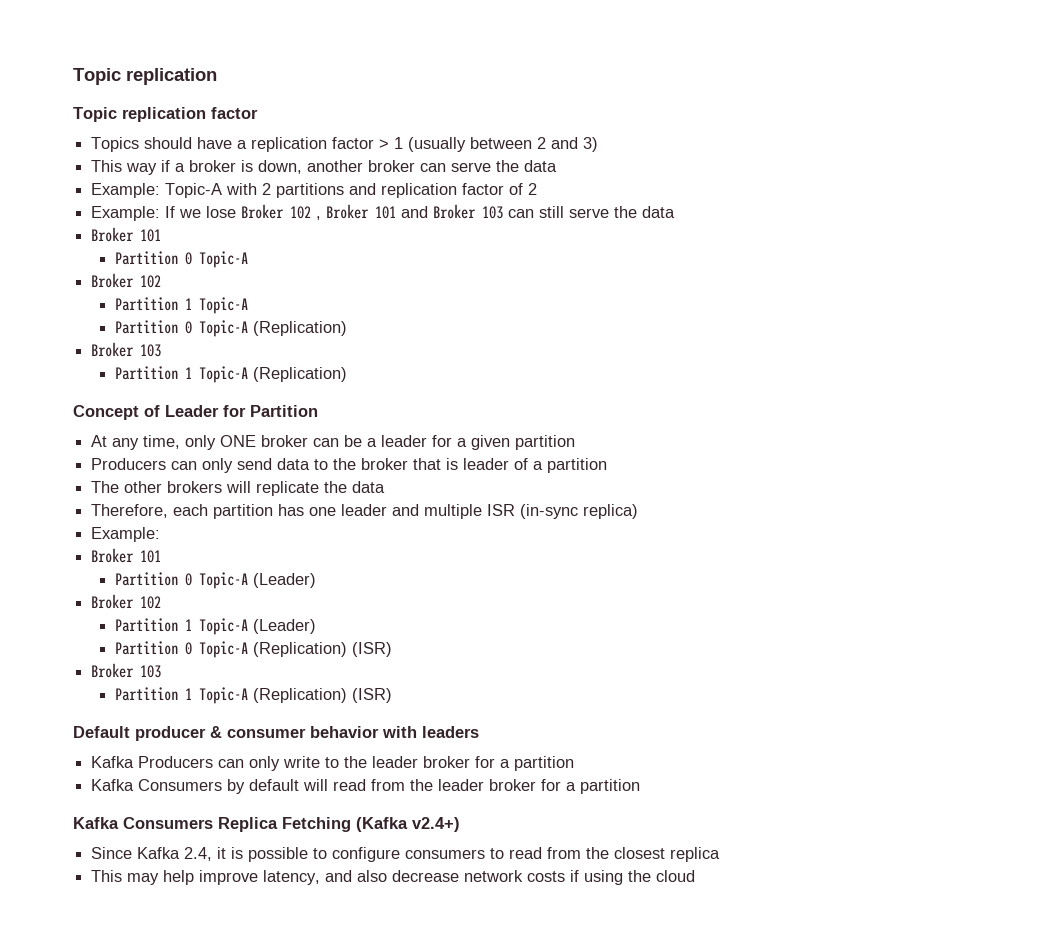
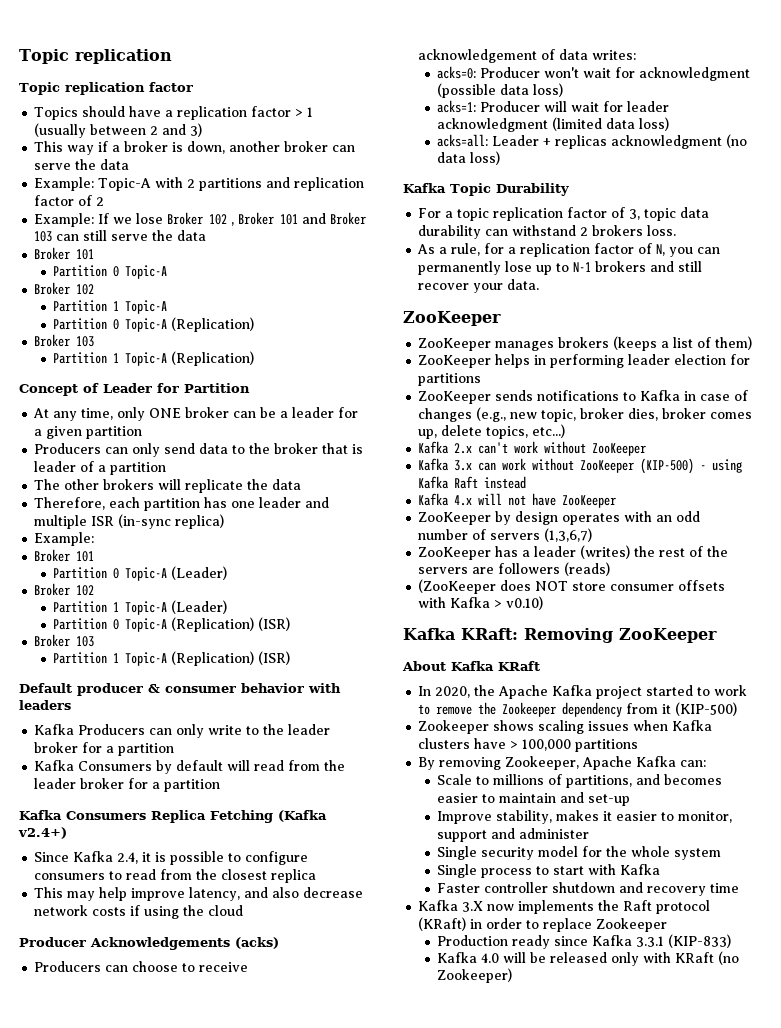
(696, 876) none -> [19,937,279,950] [34,961,249,972] [418,49,637,63] [437,66,751,81] [437,83,564,98] [437,100,670,113] [437,117,670,132] [437,134,748,149] [437,151,501,165] [403,183,569,196] [418,207,710,221] [418,225,677,239] [417,243,721,257] [418,261,703,275] [418,279,540,293] [403,311,501,326] [418,336,753,351] [418,354,751,368] [418,373,482,386] [418,390,749,404] [418,407,753,422] [418,424,566,439] [418,441,647,456] [418,458,743,474] [418,476,527,489] [418,493,617,508] [418,511,701,525] [418,528,593,542] [418,545,729,560] [418,562,611,576] [418,579,726,594] [418,596,544,610] [403,628,717,643] [402,661,540,671] [418,685,748,699] [418,702,738,717] [418,720,713,734] [418,738,639,752] [418,756,707,770] [437,774,723,788] [437,792,631,806] [437,810,733,824] [437,828,590,842] [437,846,722,860] [437,864,661,878] [437,882,740,896] [418,900,711,914] [418,917,668,932] [437,934,732,949] [437,951,740,966] [437,968,513,983] // Producer Acknowledgements (acks) // Producers can choose to receive acknowledgement of data writes: // acks=0: Producer won't wait for acknowledgment (possible data loss) // acks=1: Producer will wait for leader acknowledgment (limited data loss) // acks=all: Leader + replicas acknowledgment (no data loss) // Kafka Topic Durability // For a topic replication factor of 3, topic data durability can withstand 2 brokers loss. // As a rule, for a replication factor of N, you can permanently lose up to N-1 brokers and still recover your data. // ZooKeeper // ZooKeeper manages brokers (keeps a list of them) // ZooKeeper helps in performing leader election for partitions // ZooKeeper sends notifications to Kafka in case of changes (e.g., new topic, broker dies, broker comes up, delete topics, etc...) // Kafka 2.x can't work without ZooKeeper // Kafka 3.x can work without ZooKeeper (KIP-500) - using Kafka Raft instead // Kafka 4.x will not have ZooKeeper // ZooKeeper by design operates with an odd number of servers (1,3,6,7) // ZooKeeper has a leader (writes) the rest of the servers are followers (reads) // (ZooKeeper does NOT store consumer offsets with Kafka > v0.10) // Kafka KRaft: Removing ZooKeeper // About Kafka KRaft // In 2020, the Apache Kafka project started to work to remove the Zookeeper dependency from it (KIP-500) // Zookeeper shows scaling issues when Kafka clusters have > 100,000 partitions // By removing Zookeeper, Apache Kafka can: // Scale to millions of partitions, and becomes easier to maintain and set-up // Improve stability, makes it easier to monitor, support and administer // Single security model for the whole system // Single process to start with Kafka // Faster controller shutdown and recovery time // Kafka 3.X now implements the Raft protocol (KRaft) in order to replace Zookeeper // Production ready since Kafka 3.3.1 (KIP-833) // Kafka 4.0 will be released only with KRaft (no Zookeeper)

